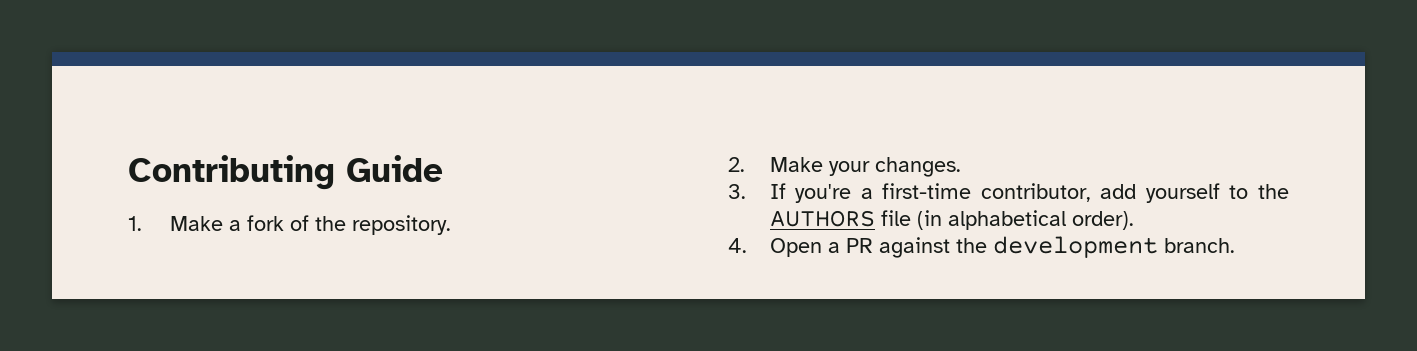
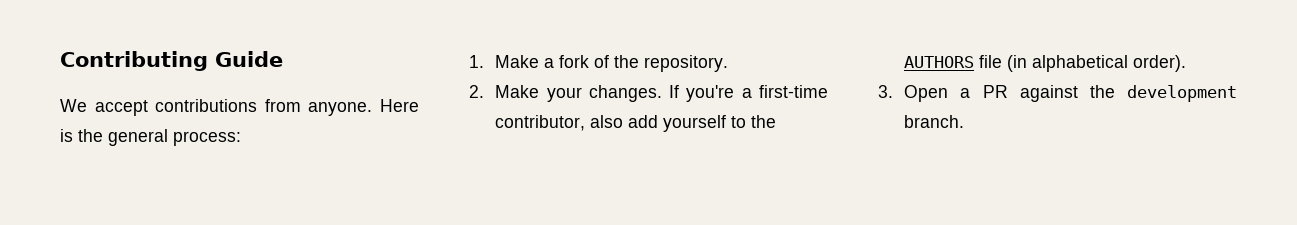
(443, 168) none -> [60,99,419,116] [60,129,241,146] // We accept contributions from anyone. Here is the general process:
[728,184,746,199] // 3. -> (662, 93) none
(1091, 192) none -> [590,115,624,128] also
[728,238,747,253] 4. -> [878,85,893,98] 3.

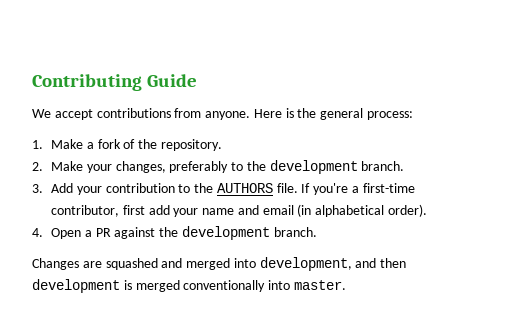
[588,85,662,102] changes. -> [115,160,405,174] [32,183,298,195] changes, preferably to the development branch. // 3. Add your contribution to the AUTHORS file.
[590,115,777,132] [904,55,1003,68] also add yourself to the AUTHORS file -> [122,205,294,217] first add your name and email
[878,85,893,98] 3. -> [32,228,43,237] 4.
(965, 121) none -> [32,257,407,271] [32,279,346,293] // Changes are squashed and merged into development, and then development is merged conventionally into master.

